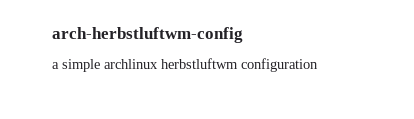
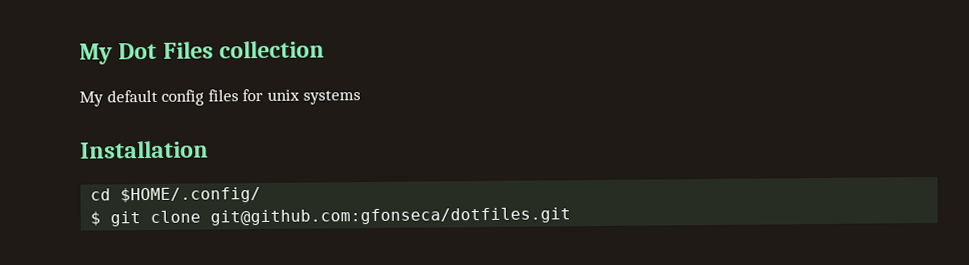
[52,27,243,43] [52,58,318,72] arch-herbstluftwm-config // a simple archlinux herbstluftwm configuration -> [79,40,326,65] [79,88,361,107] [80,140,209,159] [90,186,262,204] [90,207,572,227] My Dot Files collection // My default config files for unix systems // Installation // cd $HOME/.config/ // $ git clone git@github.com:gfonseca/dotfiles.git

